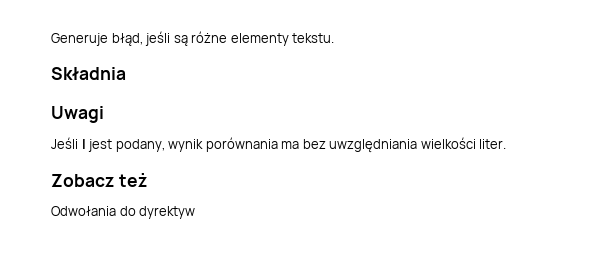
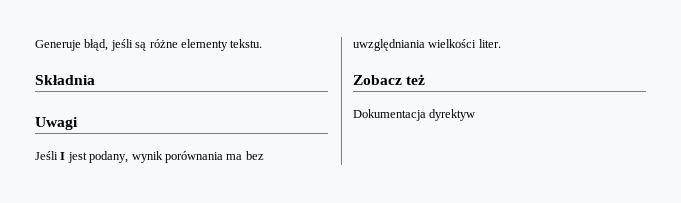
[51,206,136,216] Odwołania do -> [353,109,426,121] Dokumentacja

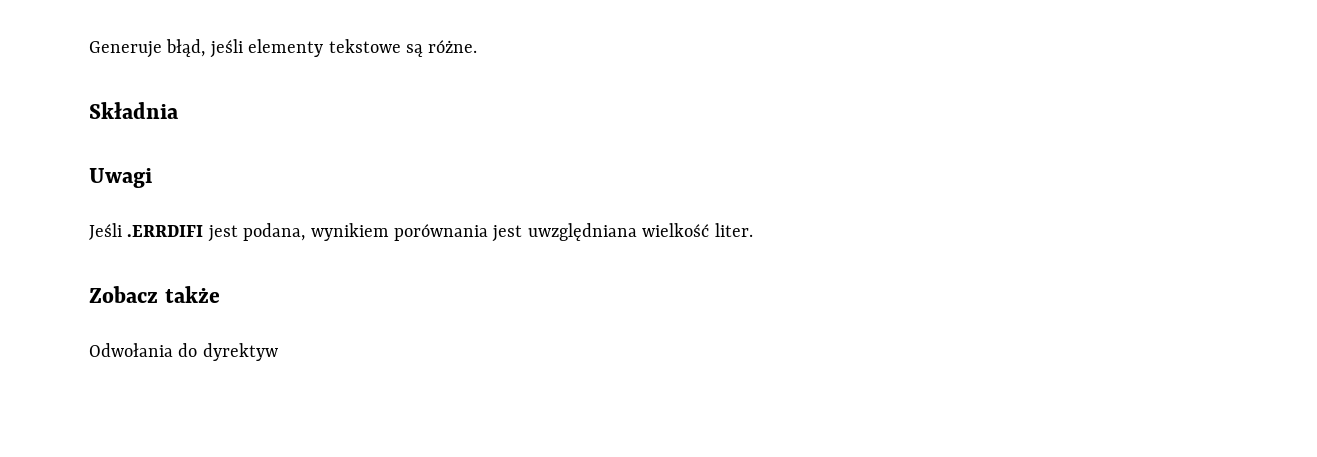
[135,39,263,51] są różne elementy tekstu. -> [248,39,478,57] elementy tekstowe są różne.
[60,151,264,163] [353,39,477,51] I jest podany, wynik porównania ma bez uwzględniania wielkości -> [127,223,710,242] .ERRDIFI jest podana, wynikiem porównania jest uwzględniana wielkość
[406,74,426,85] [353,109,426,121] też // Dokumentacja -> [164,286,220,303] [89,343,198,357] także // Odwołania do

